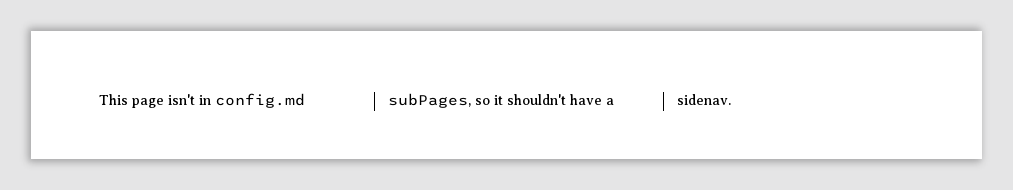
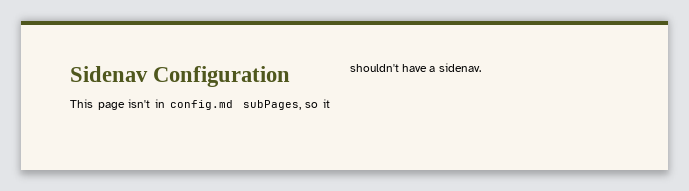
(99, 99) none -> [70,66,291,87] Sidenav Configuration //

